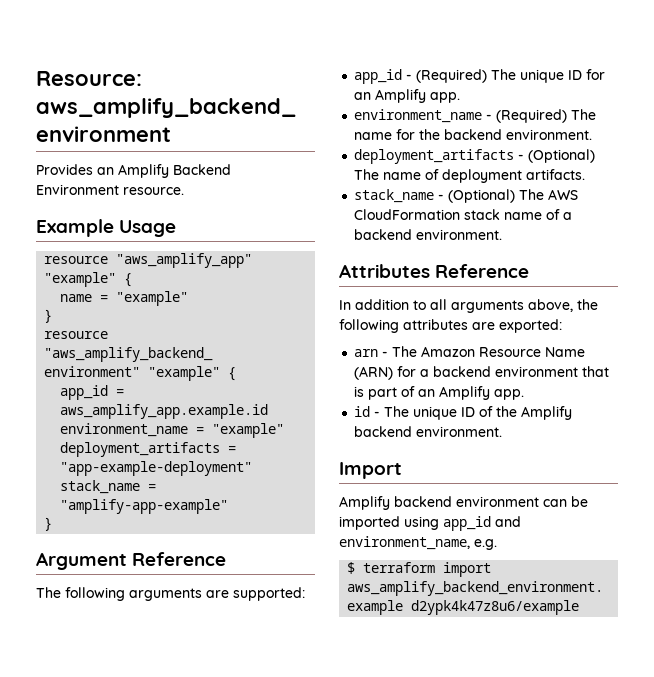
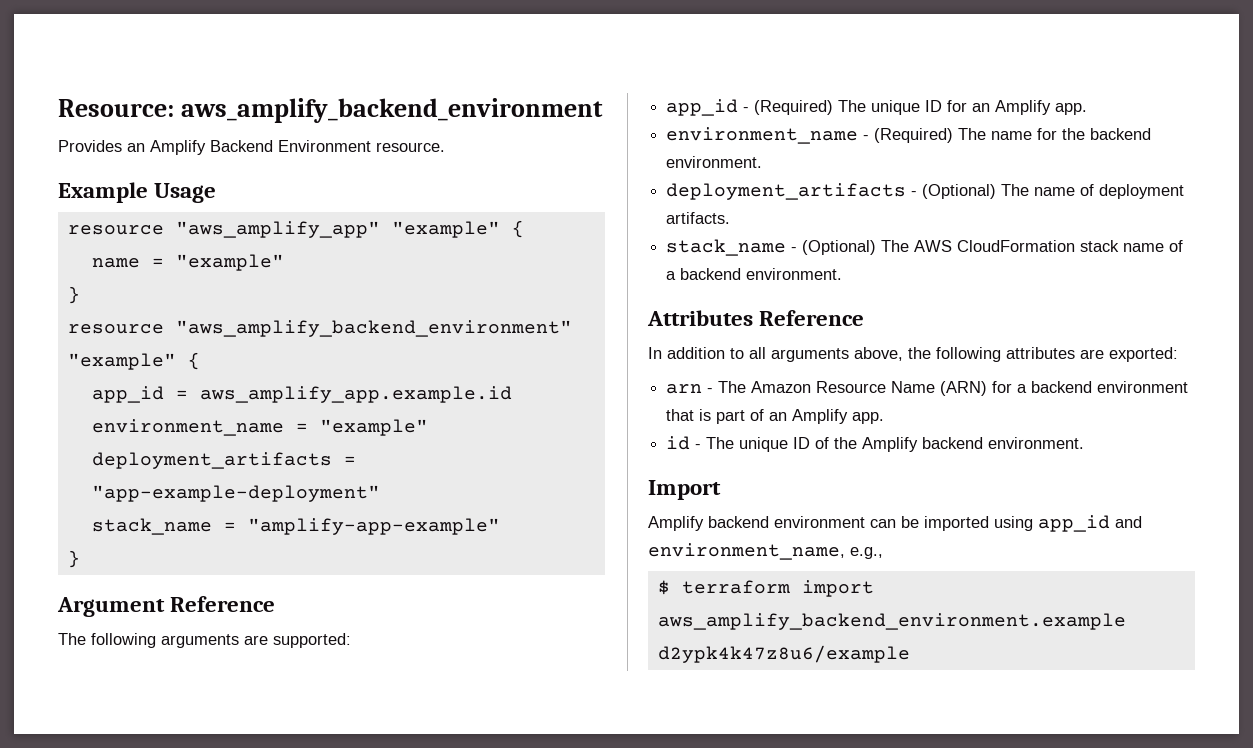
[474,539,497,550] e.g. -> [850,547,883,559] e.g.,

